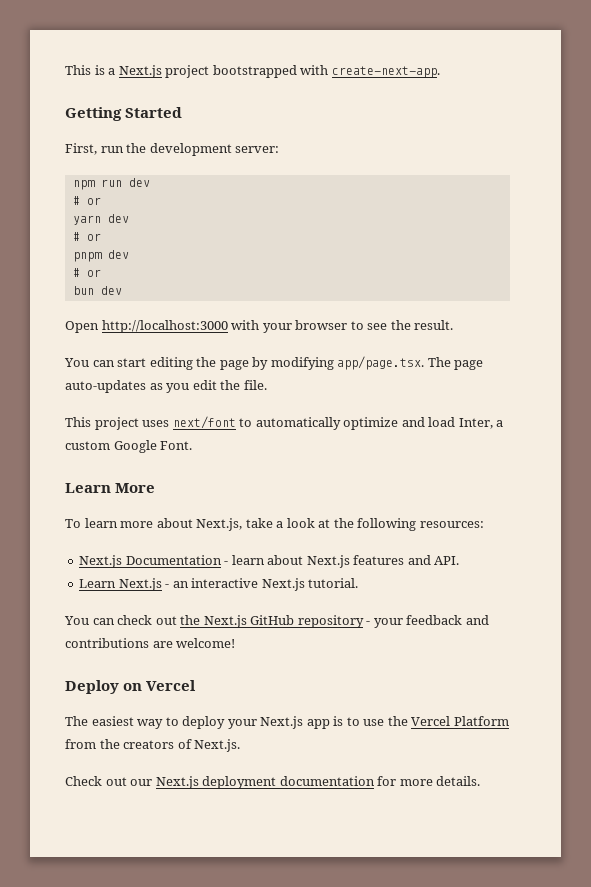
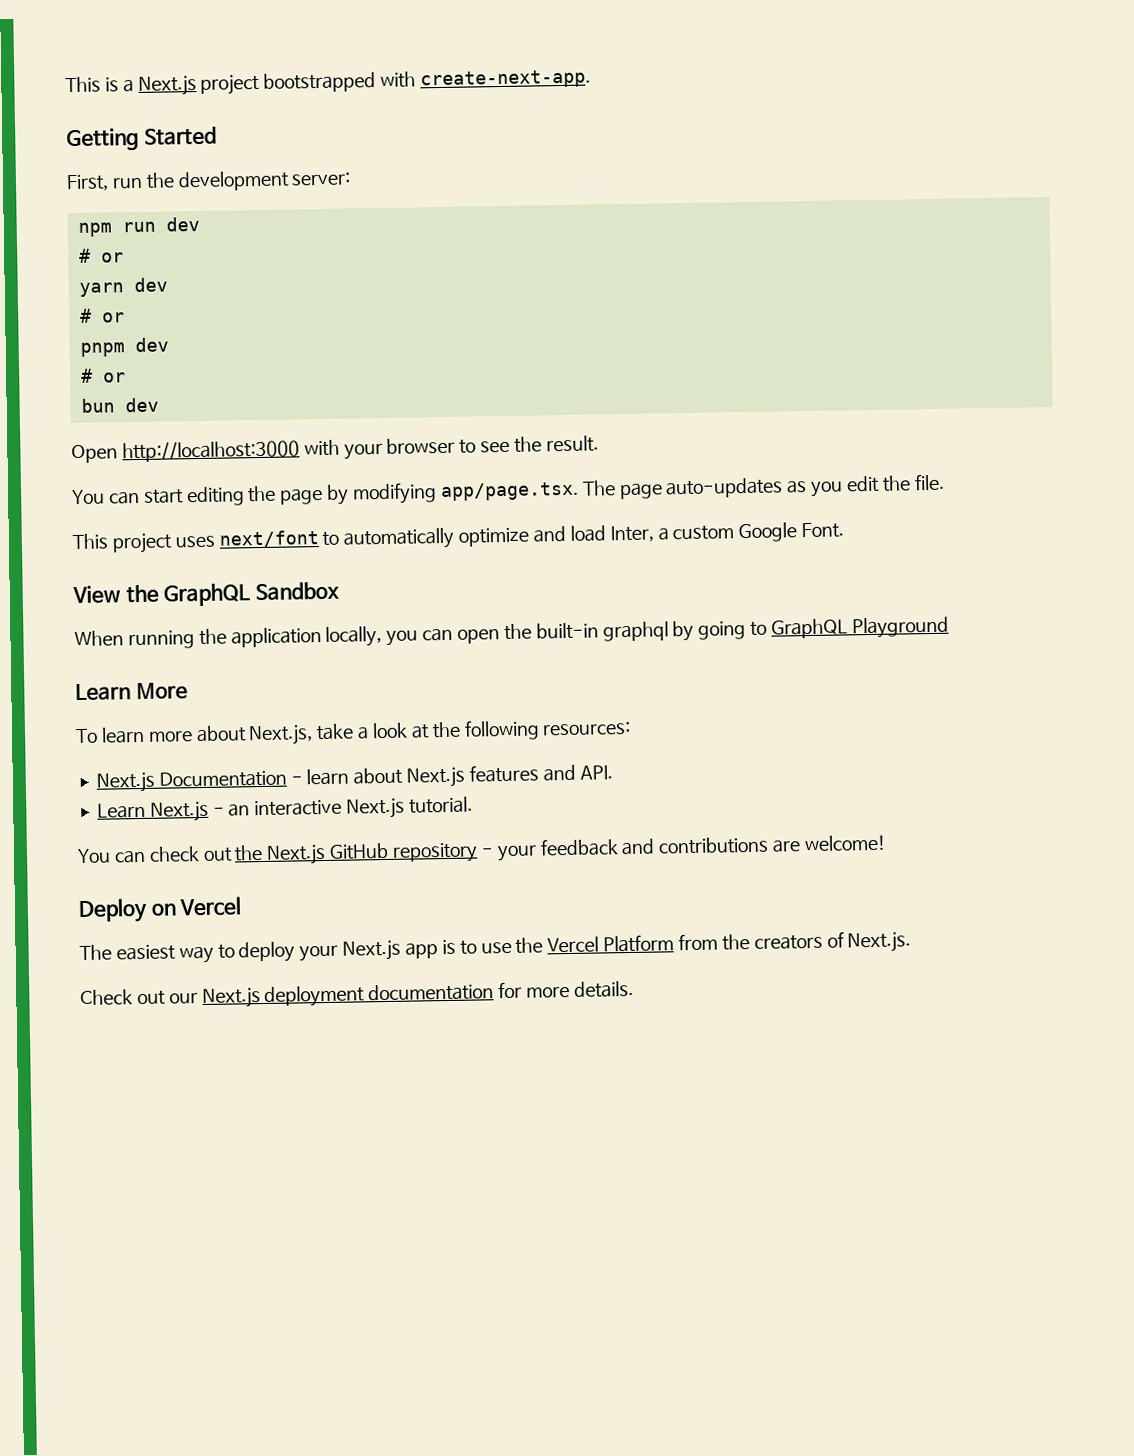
(193, 445) none -> [72,581,341,607] [74,616,949,650] // View the GraphQL Sandbox // When running the application locally, you can open the built-in graphql by going to GraphQL Playground

